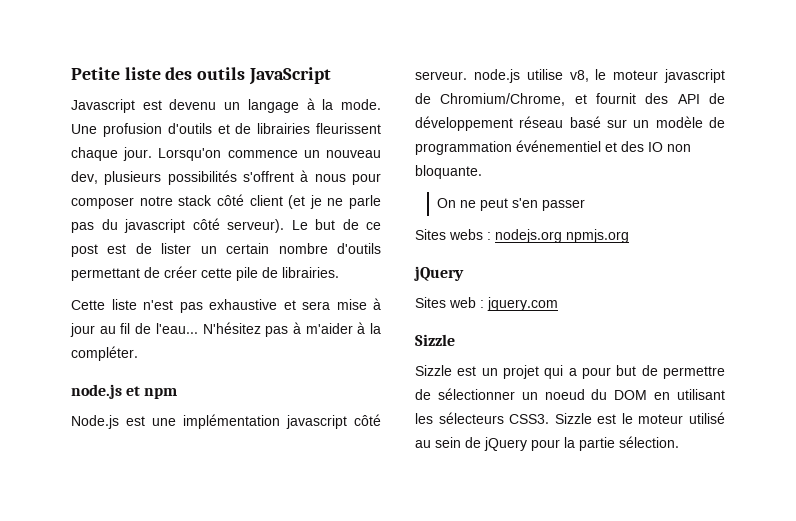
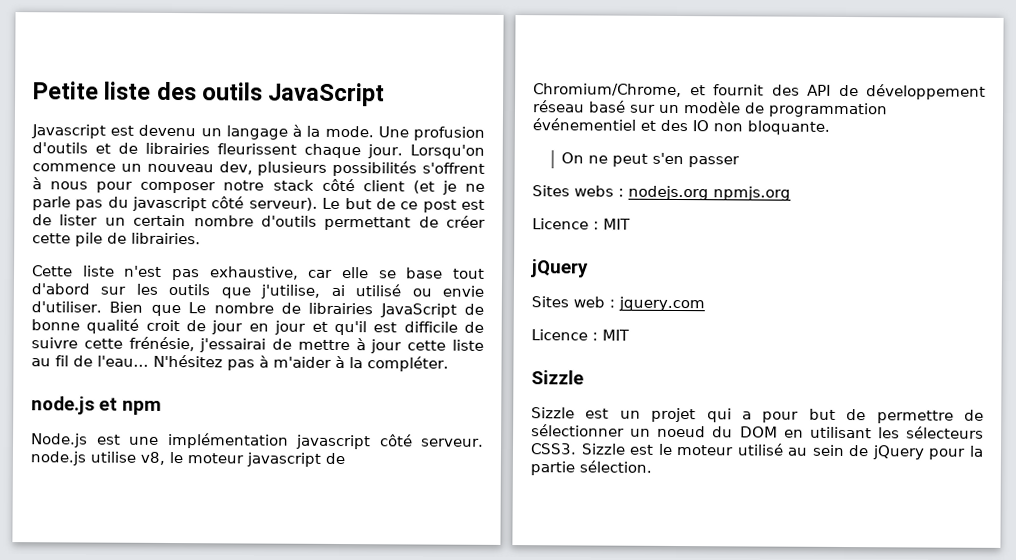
[209,298,381,310] [70,323,95,337] exhaustive et sera mise à jour -> [208,266,486,280] [31,283,485,299] [31,301,484,318] [31,318,485,336] [31,336,484,354] exhaustive, car elle se base tout d'abord sur les outils que j'utilise, ai utilisé ou envie d'utiliser. Bien que Le nombre de librairies JavaScript de bonne qualité croit de jour en jour et qu'il est difficile de suivre cette frénésie, j'essairai de mettre à jour cette liste
(629, 236) none -> [532,218,631,230] // Licence : MIT
(558, 304) none -> [531,329,630,341] // Licence : MIT

